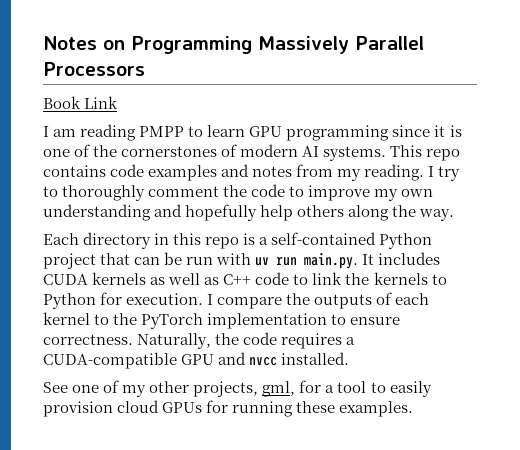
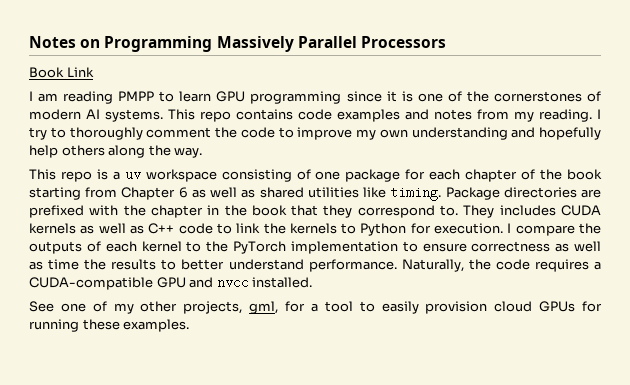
[43,232,433,249] [43,252,375,269] Each directory in this repo is a self-contained Python project that can be run with uv run main.py. It -> [29,169,602,182] [29,187,601,201] [29,205,495,218] This repo is a uv workspace consisting of one package for each chapter of the book starting from Chapter 6 as well as shared utilities like timing. Package directories are prefixed with the chapter in the book that they correspond to. They
[43,334,133,345] correctness. -> [471,241,601,252] [29,259,397,272] correctness as well as time the results to better understand performance.

